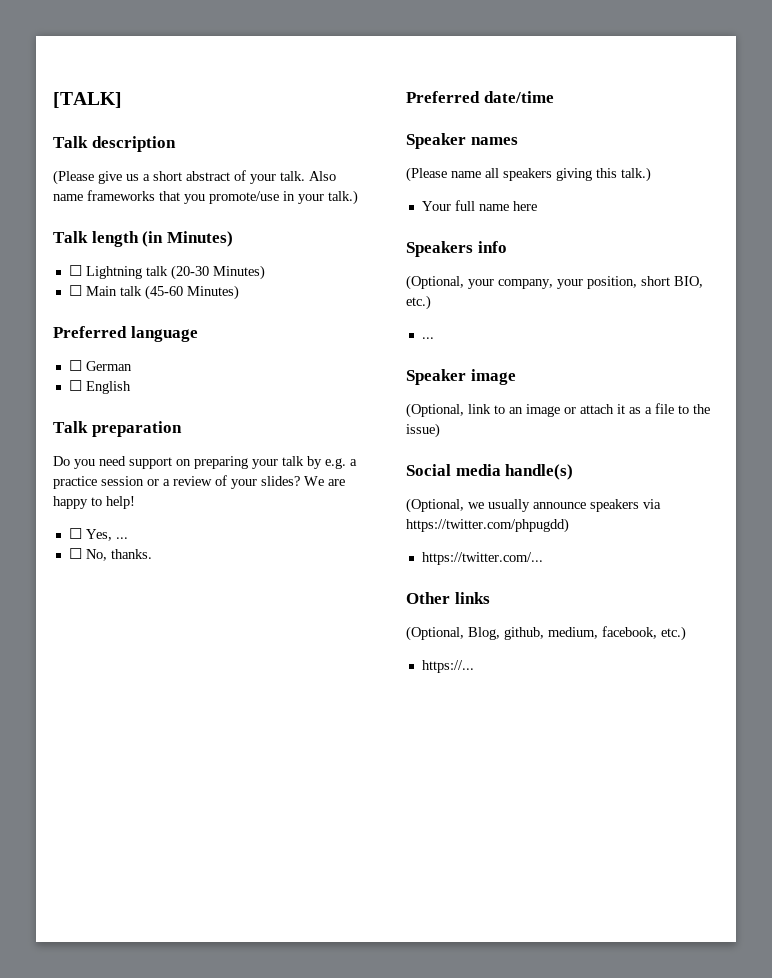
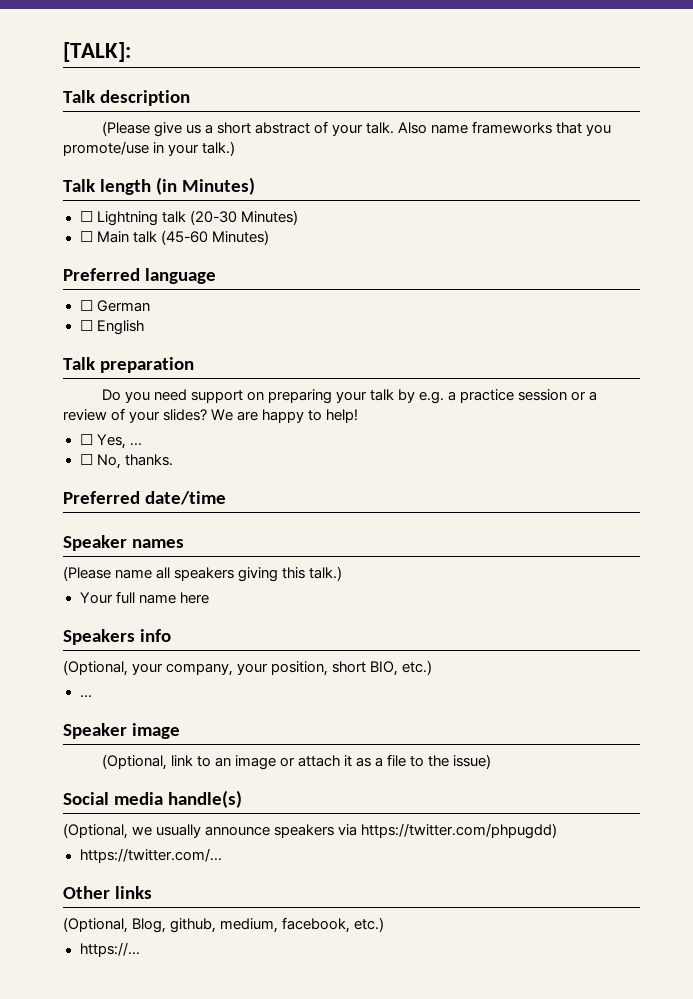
[53,92,122,108] [TALK] -> [63,42,131,62] [TALK]:

